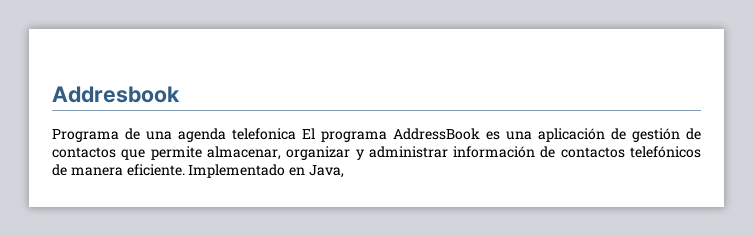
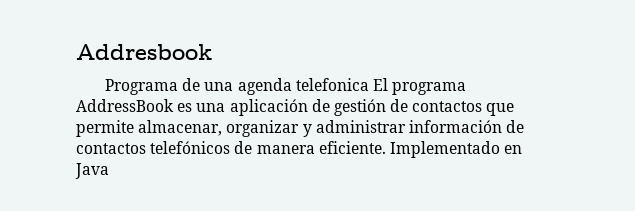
[308,165,344,178] Java, -> [75,163,109,179] Java

